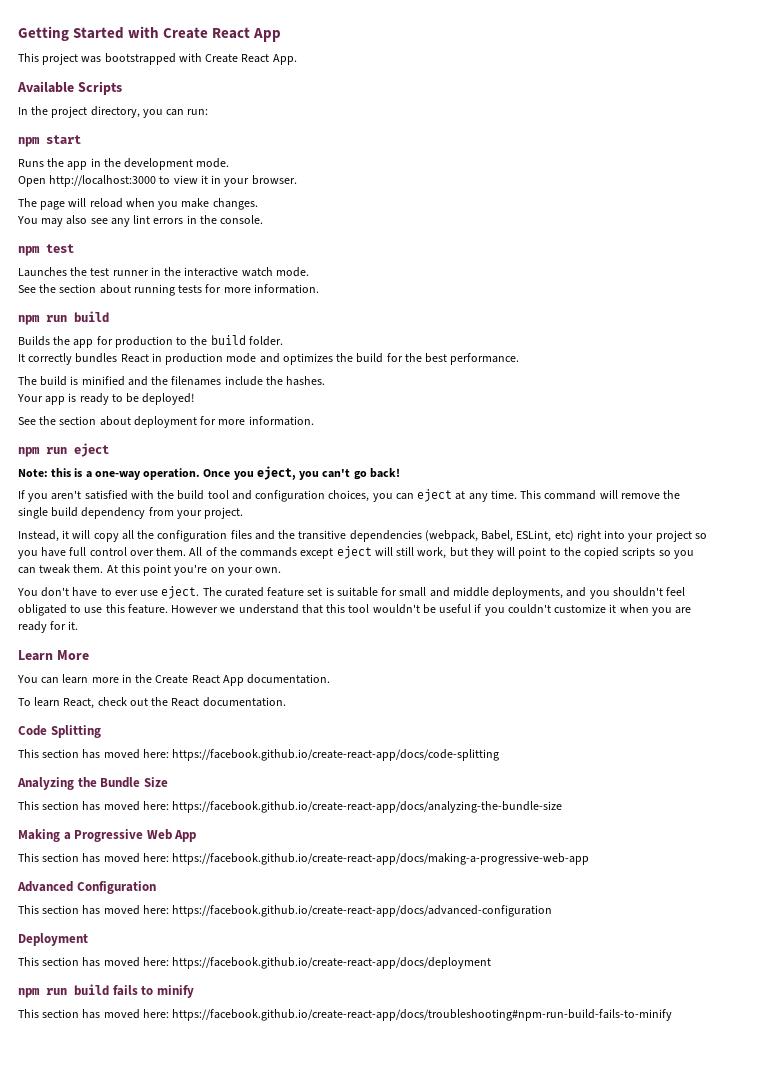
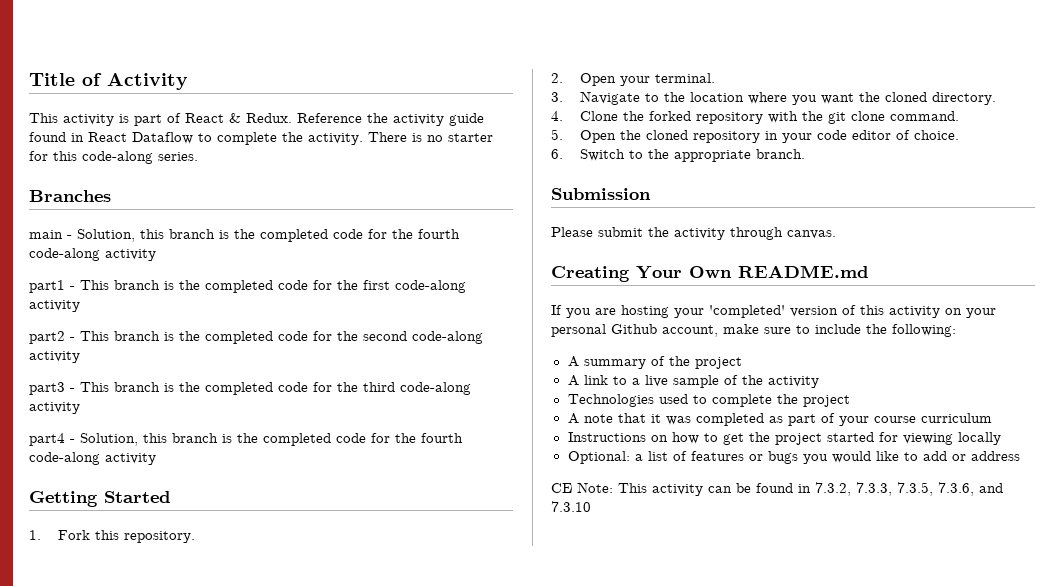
[18,26,282,42] [18,53,297,65] [17,81,122,95] [18,106,209,118] [18,135,81,147] [18,158,230,170] [18,175,297,187] [18,198,258,210] [17,215,264,227] [18,244,74,256] [18,267,309,277] [18,284,319,296] [18,311,109,325] [18,335,283,348] [18,353,520,365] [18,376,326,386] [17,393,195,405] [18,416,314,428] [18,443,109,457] [18,466,400,480] [18,489,681,502] [18,507,244,519] [18,530,707,542] [18,546,694,559] [18,564,282,576] [17,586,686,599] [18,604,692,616] [18,621,79,633] [18,650,89,661] [17,674,331,686] [18,697,286,709] [18,725,101,738] [18,749,500,761] [17,777,168,790] [18,801,563,813] [18,829,197,842] [18,853,590,865] [17,881,156,894] [18,905,553,917] [18,933,88,946] [18,957,492,969] [18,984,194,998] [18,1009,673,1021] Getting Started with Create React App // This project was bootstrapped with Create React App. // Available Scripts // In the project directory, you can run: // npm start // Runs the app in the development mode. // Open http://localhost:3000 to view it in your browser. // The page will reload when you make changes. // You may also see any lint errors in the console. // npm test // Launches the test runner in the interactive watch mode. // See the section about running tests for more information. // npm run build // Builds the app for production to the build folder. // It correctly bundles React in production mode and optimizes the build for the best performance. // The build is minified and the filenames include the hashes. // Your app is ready to be deployed! // See the section about deployment for more information. // npm run eject // Note: this is a one-way operation. Once you eject, you can't go back! // If you aren't satisfied with the build tool and configuration choices, you can eject at any time. This command will remove the single build dependency from your project. // Instead, it will copy all the configuration files and the transitive dependencies (webpack, Babel, ESLint, etc) right into your project so you have full control over them. All of the commands except eject will still work, but they will point to the copied scripts so you can tweak them. At this point you're on your own. // You don't have to ever use eject. The curated feature set is suitable for small and middle deployments, and you shouldn't feel obligated to use this feature. However we understand that this tool wouldn't be useful if you couldn't customize it when you are ready for it. // Learn More // You can learn more in the Create React App documentation. // To learn React, check out the React documentation. // Code Splitting // This section has moved here: https://facebook.github.io/create-react-app/docs/code-splitting // Analyzing the Bundle Size // This section has moved here: https://facebook.github.io/create-react-app/docs/analyzing-the-bundle-size // Making a Progressive Web App // This section has moved here: https://facebook.github.io/create-react-app/docs/making-a-progressive-web-app // Advanced Configuration // This section has moved here: https://facebook.github.io/create-react-app/docs/advanced-configuration // Deployment // This section has moved here: https://facebook.github.io/create-react-app/docs/deployment // npm run build fails to minify // This section has moved here: https://facebook.github.io/create-react-app/docs/troubleshooting#npm-run-build-fails-to-minify -> [29,73,188,90] [29,113,484,126] [29,132,493,145] [29,151,198,164] [29,190,111,202] [29,229,460,242] [29,248,156,261] [29,280,466,293] [29,300,80,312] [29,331,483,344] [29,351,80,363] [29,382,471,395] [29,402,80,414] [29,433,463,446] [29,452,156,465] [29,491,170,507] [29,530,196,543] [551,73,716,86] [551,91,997,105] [551,111,960,124] [551,129,960,143] [551,149,806,162] [551,188,651,200] [551,227,836,240] [551,265,868,282] [551,305,996,318] [551,324,956,337] [567,356,742,369] [567,375,819,388] [567,394,850,407] [567,413,992,426] [567,432,1001,445] [567,451,1020,464] [551,482,1003,496] [551,501,591,512] Title of Activity // This activity is part of React & Redux. Reference the activity guide found in React Dataflow to complete the activity. There is no starter for this code-along series. // Branches // main - Solution, this branch is the completed code for the fourth code-along activity // part1 - This branch is the completed code for the first code-along activity // part2 - This branch is the completed code for the second code-along activity // part3 - This branch is the completed code for the third code-along activity // part4 - Solution, this branch is the completed code for the fourth code-along activity // Getting Started // 1. Fork this repository. // 2. Open your terminal. // 3. Navigate to the location where you want the cloned directory. // 4. Clone the forked repository with the git clone command. // 5. Open the cloned repository in your code editor of choice. // 6. Switch to the appropriate branch. // Submission // Please submit the activity through canvas. // Creating Your Own README.md // If you are hosting your 'completed' version of this activity on your personal Github account, make sure to include the following: // A summary of the project // A link to a live sample of the activity // Technologies used to complete the project // A note that it was completed as part of your course curriculum // Instructions on how to get the project started for viewing locally // Optional: a list of features or bugs you would like to add or address // CE Note: This activity can be found in 7.3.2, 7.3.3, 7.3.5, 7.3.6, and 7.3.10

